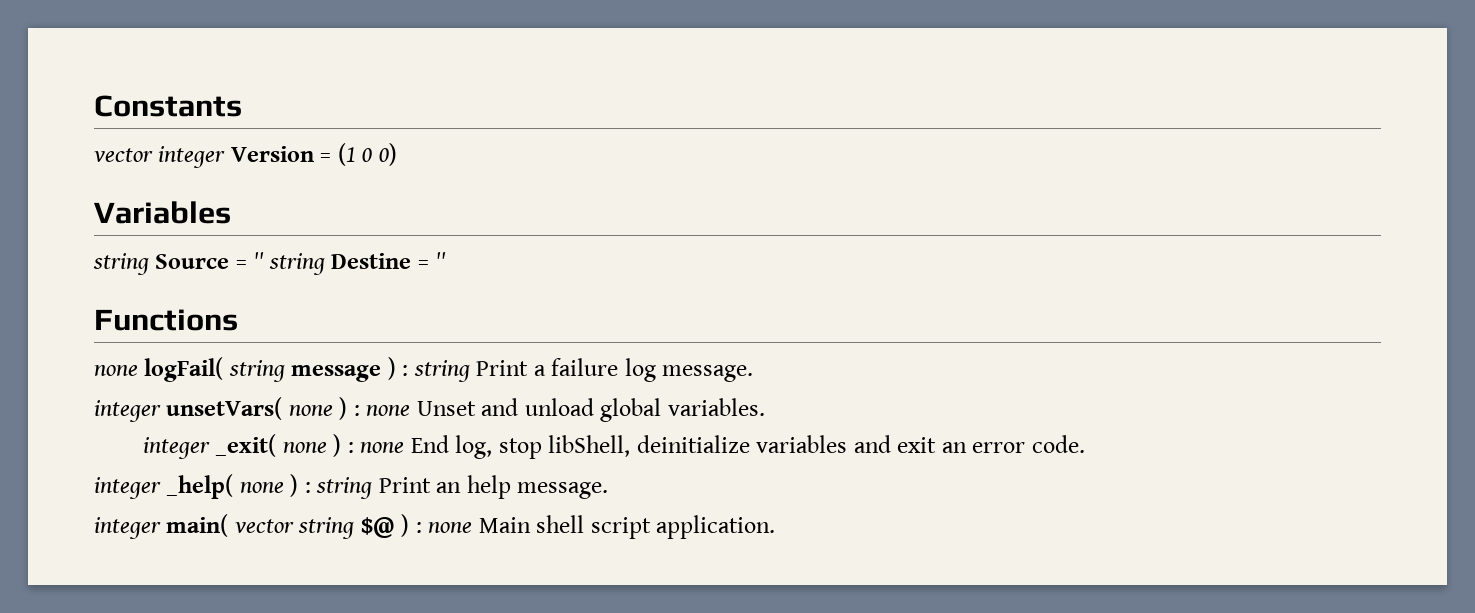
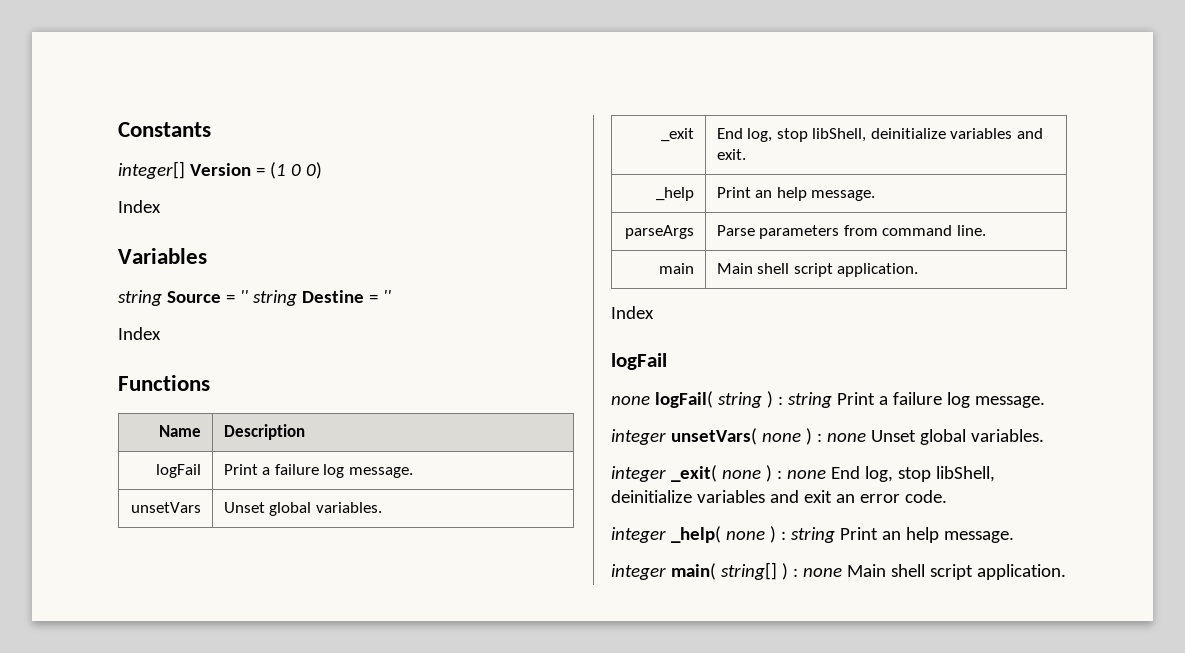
[94,146,226,168] vector integer -> [118,161,185,179] integer[]
(397, 154) none -> [118,200,161,213] // Index
(447, 260) none -> [118,327,161,340] // Index
(238, 320) none -> [159,425,202,437] [223,424,305,440] [156,464,202,478] [223,464,413,478] [131,502,202,513] [223,502,382,516] [661,128,695,142] [716,128,1043,142] [716,149,746,160] [656,187,695,201] [716,187,876,201] [625,225,695,239] [716,225,986,239] [659,263,695,274] [716,263,919,277] [611,306,654,319] [611,353,667,370] // Name | Description // logFail | Print a failure log message. // unsetVars | Unset global variables. // _exit | End log, stop libShell, deinitialize variables and exit. // _help | Print an help message. // parseArgs | Parse parameters from command line. // main | Main shell script application. // Index // logFail
[291,365,382,382] message -> (762, 400) none
[481,398,594,416] and unload -> (916, 436) none
[234,517,395,539] vector string $@ -> [720,562,777,580] string[]

